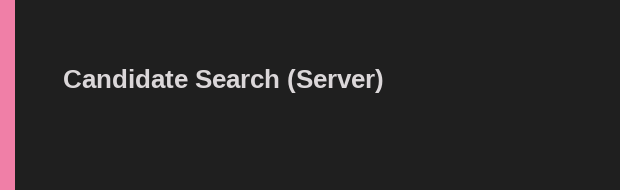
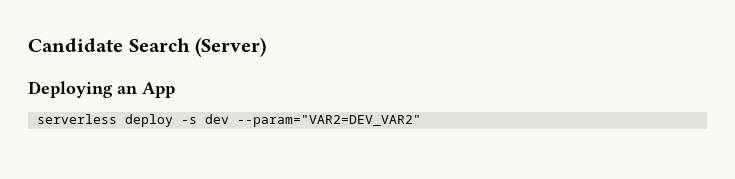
(385, 81) none -> [28,81,175,98] [36,114,421,127] // Deploying an App // serverless deploy -s dev --param="VAR2=DEV_VAR2"

